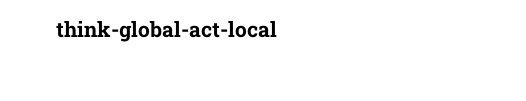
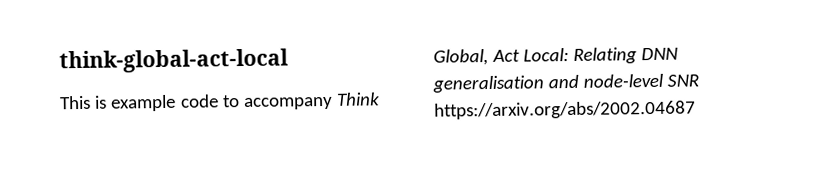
(277, 31) none -> [59,92,380,112] [433,47,678,66] [432,73,699,93] [434,100,696,120] // This is example code to accompany Think Global, Act Local: Relating DNN generalisation and node-level SNR https://arxiv.org/abs/2002.04687

